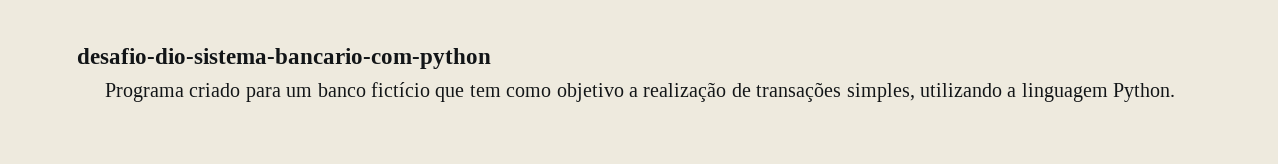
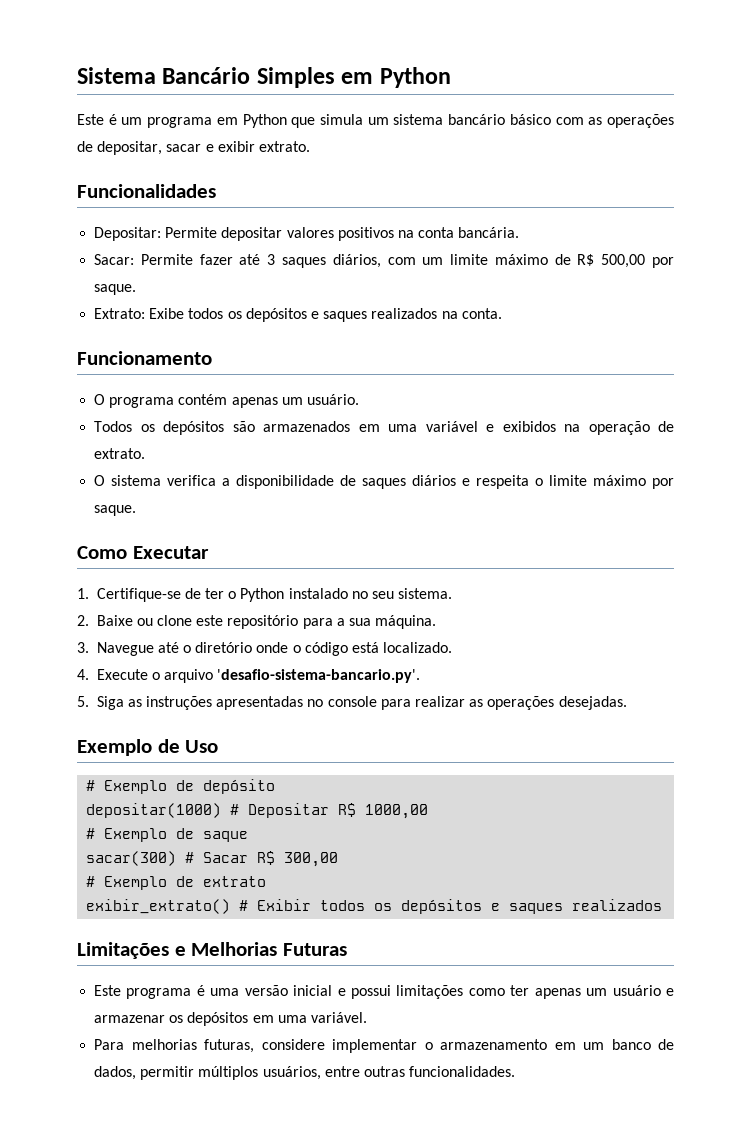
[77,48,491,69] [104,82,1176,102] desafio-dio-sistema-bancario-com-python // Programa criado para um banco fictício que tem como objetivo a realização de transações simples, utilizando a linguagem Python. -> [77,67,451,88] [77,114,674,128] [77,141,310,155] [77,184,216,198] [94,227,520,241] [94,254,674,268] [94,284,137,295] [94,308,502,322] [77,351,212,365] [94,394,359,408] [94,421,674,435] [94,448,146,459] [94,475,675,489] [94,505,137,516] [77,546,209,559] [77,588,453,602] [77,615,437,629] [77,642,453,656] [77,669,421,683] [77,696,627,710] [77,739,219,756] [86,779,276,794] [86,803,429,819] [86,828,249,842] [86,851,339,867] [86,876,267,890] [86,899,663,914] [77,942,348,959] [94,985,674,999] [94,1012,367,1026] [94,1039,674,1053] [94,1066,516,1080] Sistema Bancário Simples em Python // Este é um programa em Python que simula um sistema bancário básico com as operações de depositar, sacar e exibir extrato. // Funcionalidades // Depositar: Permite depositar valores positivos na conta bancária. // Sacar: Permite fazer até 3 saques diários, com um limite máximo de R$ 500,00 por saque. // Extrato: Exibe todos os depósitos e saques realizados na conta. // Funcionamento // O programa contém apenas um usuário. // Todos os depósitos são armazenados em uma variável e exibidos na operação de extrato. // O sistema verifica a disponibilidade de saques diários e respeita o limite máximo por saque. // Como Executar // 1. Certifique-se de ter o Python instalado no seu sistema. // 2. Baixe ou clone este repositório para a sua máquina. // 3. Navegue até o diretório onde o código está localizado. // 4. Execute o arquivo 'desafio-sistema-bancario.py'. // 5. Siga as instruções apresentadas no console para realizar as operações desejadas. // Exemplo de Uso // # Exemplo de depósito // depositar(1000) # Depositar R$ 1000,00 // # Exemplo de saque // sacar(300) # Sacar R$ 300,00 // # Exemplo de extrato // exibir_extrato() # Exibir todos os depósitos e saques realizados // Limitações e Melhorias Futuras // Este programa é uma versão inicial e possui limitações como ter apenas um usuário e armazenar os depósitos em uma variável. // Para melhorias futuras, considere implementar o armazenamento em um banco de dados, permitir múltiplos usuários, entre outras funcionalidades.

